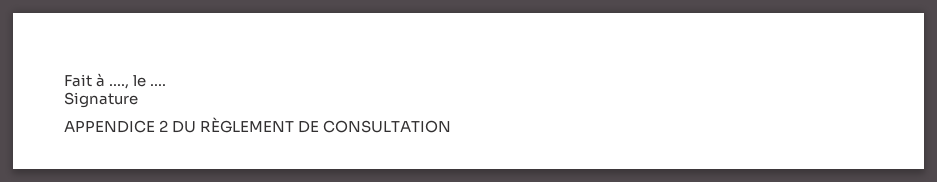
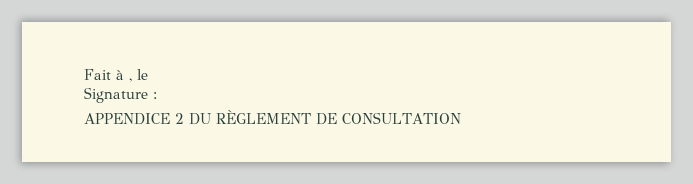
[109,84,130,89] ...., -> [129,78,132,82] ,
[150,84,167,86] .... -> (148, 74) none
(138, 100) none -> [153,92,157,99] :

